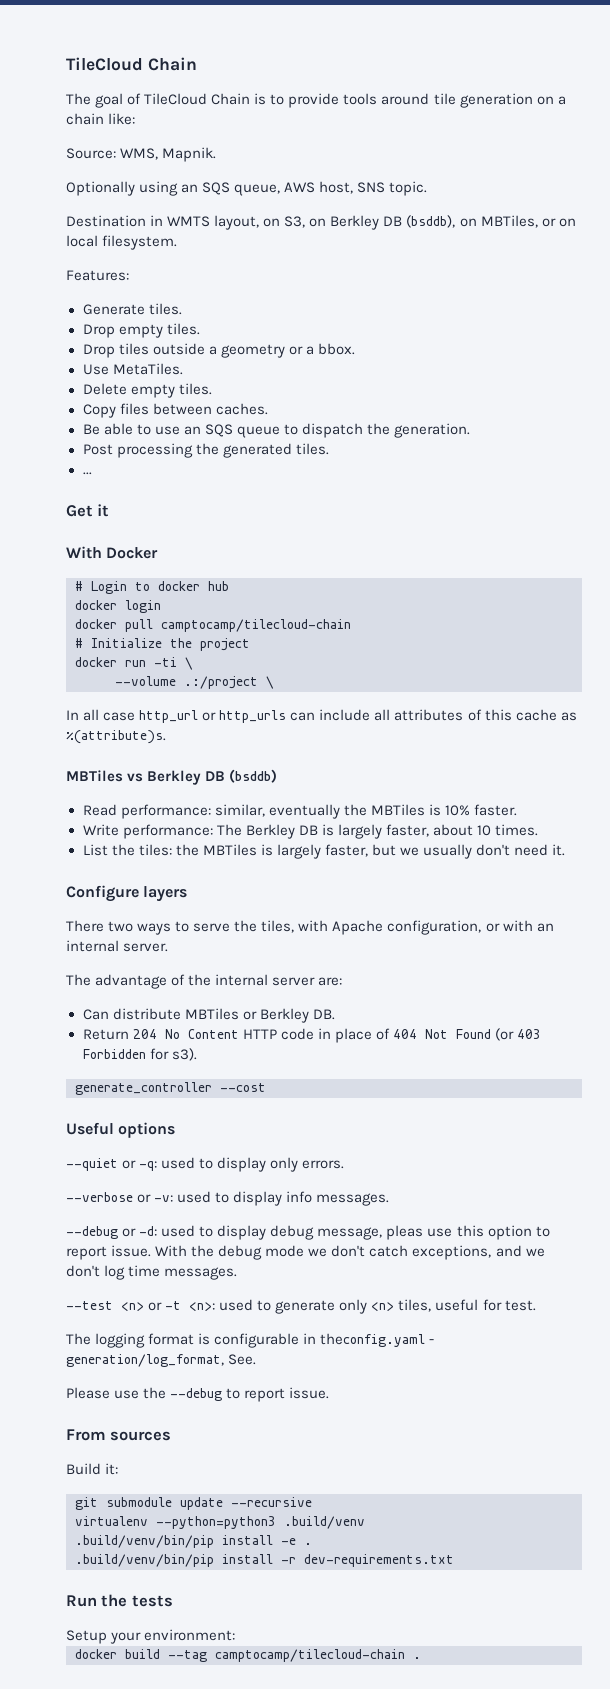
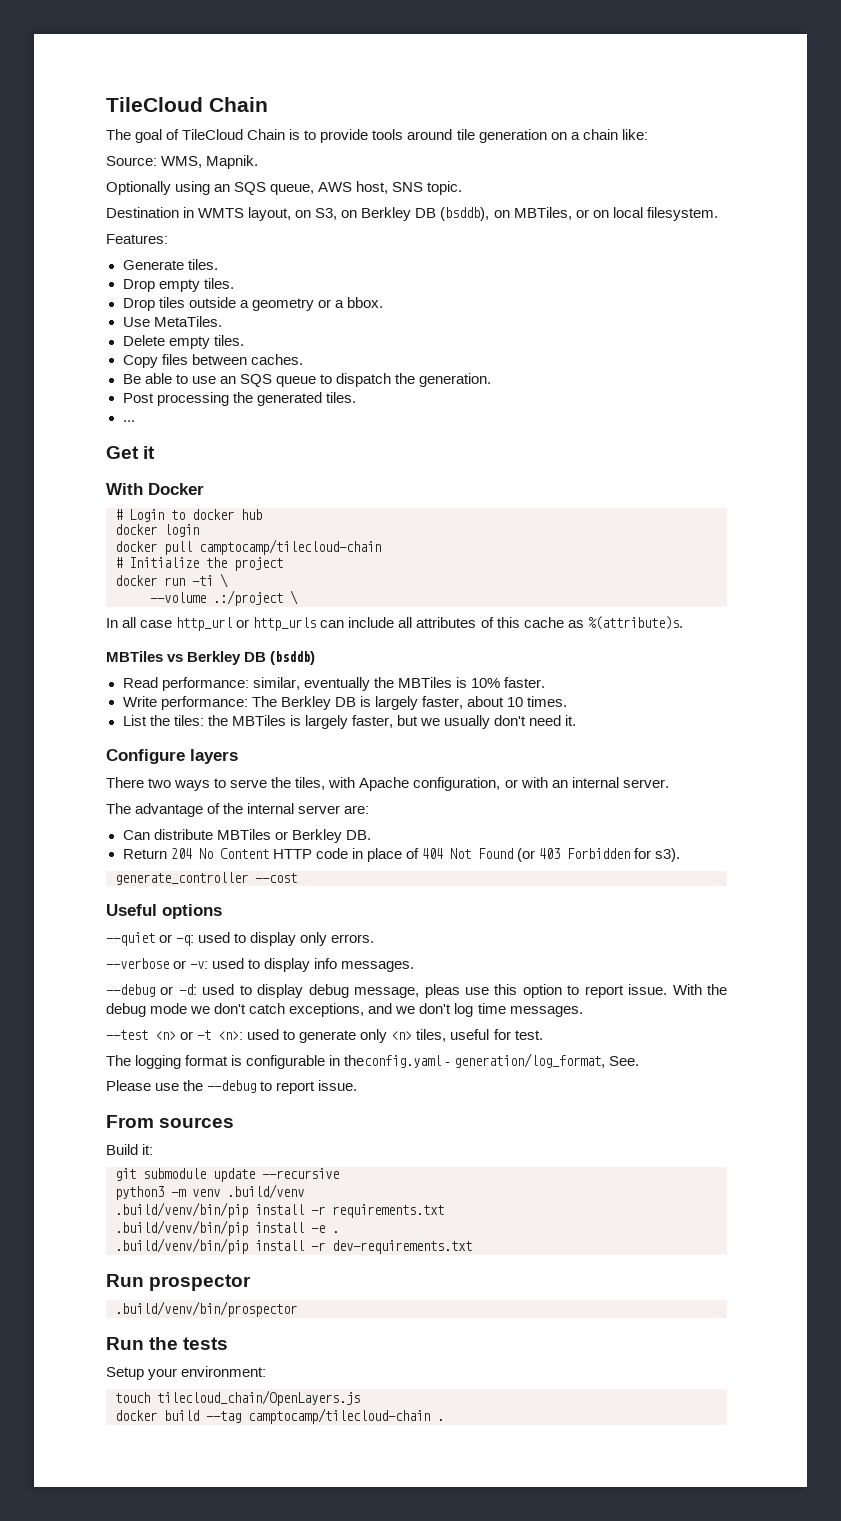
[75,1516,365,1529] virtualenv --python=python3 .build/venv -> [115,1184,304,1200] [115,1202,444,1218] python3 -m venv .build/venv // .build/venv/bin/pip install -r requirements.txt
(454, 1560) none -> [106,1274,252,1291] [115,1301,297,1317] // Run prospector // .build/venv/bin/prospector
(236, 1635) none -> [115,1390,360,1406] // touch tilecloud_chain/OpenLayers.js

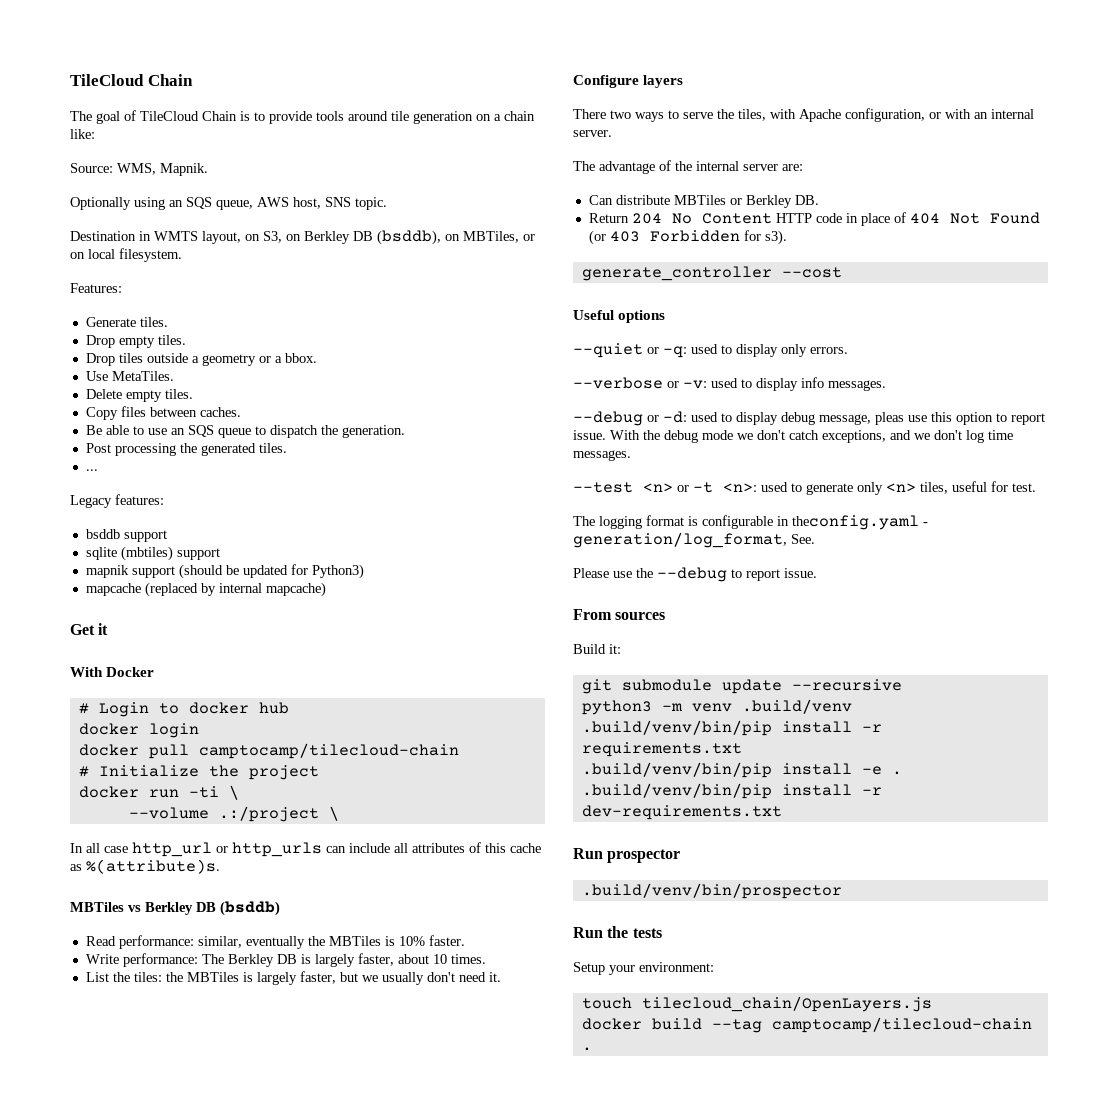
(135, 421) none -> [70,494,164,508] [85,529,167,542] [85,546,220,561] [85,564,364,579] [85,582,326,597] // Legacy features: // bsddb support // sqlite (mbtiles) support // mapnik support (should be updated for Python3) // mapcache (replaced by internal mapcache)

